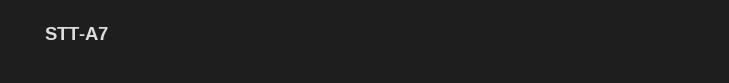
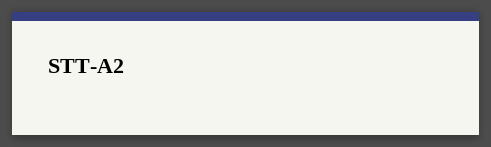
[45,27,108,40] STT-A7 -> [48,59,124,73] STT-A2

